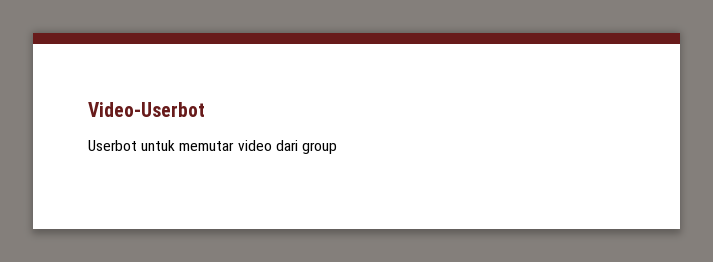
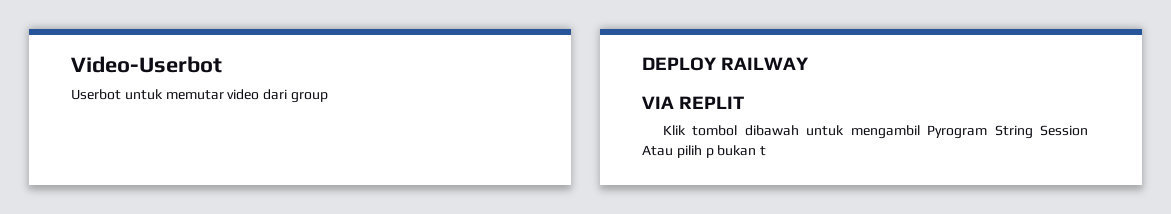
(337, 148) none -> [642,57,810,71] [642,96,745,109] [662,125,1088,139] [642,145,767,158] // DEPLOY RAILWAY // VIA REPLIT // Klik tombol dibawah untuk mengambil Pyrogram String Session Atau pilih p bukan t

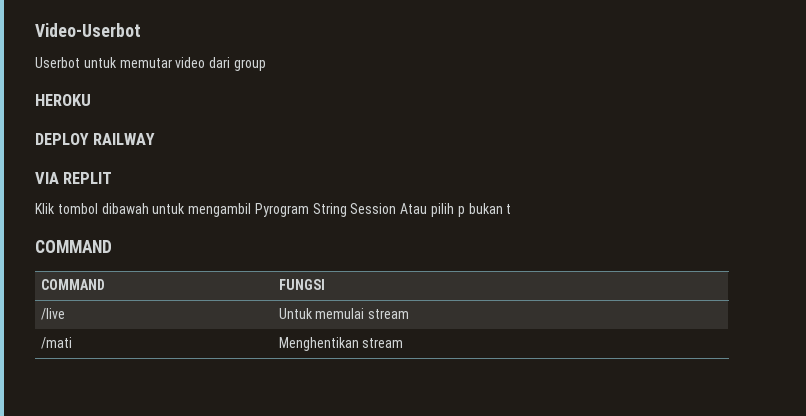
(328, 97) none -> [35,94,91,106] // HEROKU
(767, 151) none -> [35,240,112,253] [40,279,105,290] [278,279,325,290] [40,308,65,320] [278,308,410,319] [40,337,72,349] [278,337,404,351] // COMMAND // COMMAND | FUNGSI // /live | Untuk memulai stream // /mati | Menghentikan stream

